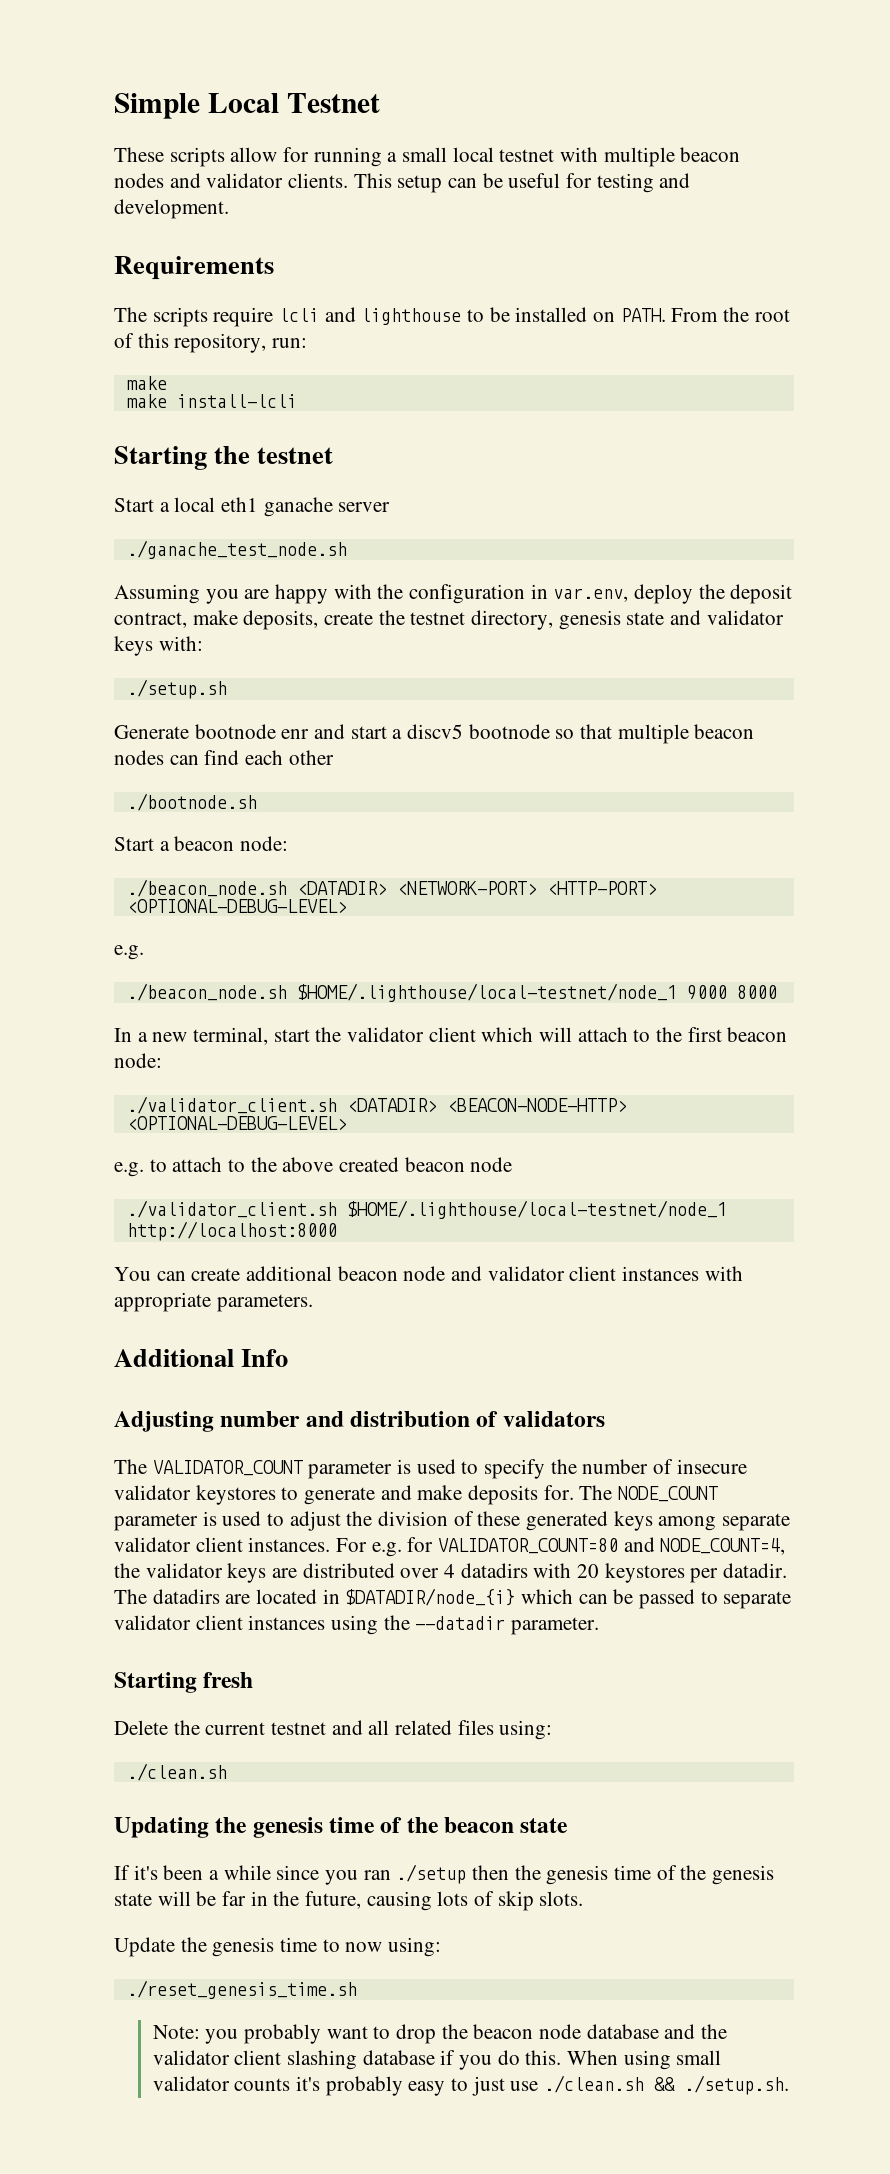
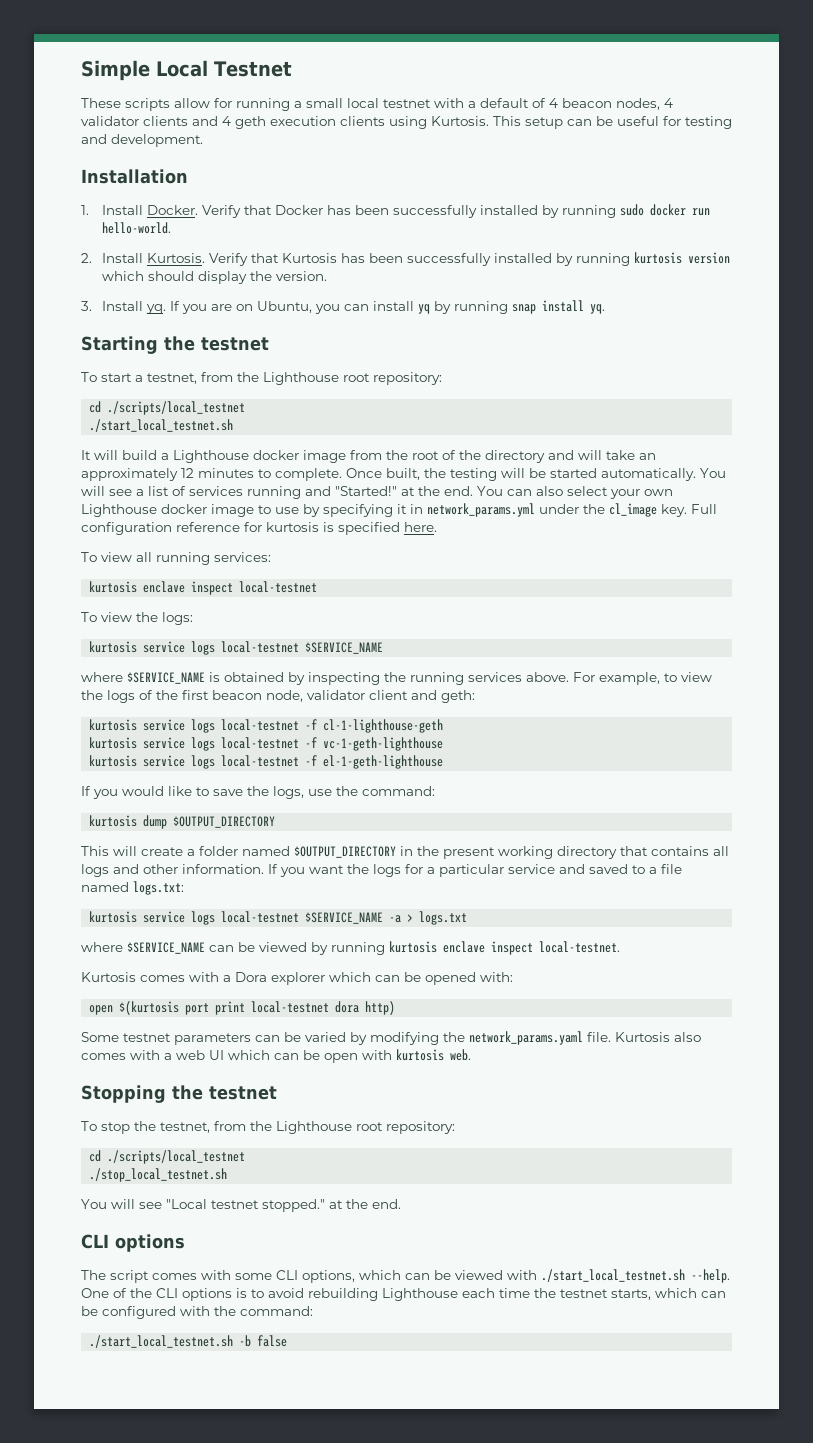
[603,147,741,167] [114,173,349,188] multiple beacon nodes and validator clients. -> [468,98,673,110] [81,116,489,129] a default of 4 beacon nodes, 4 validator clients and 4 geth execution clients using Kurtosis.
[114,256,274,280] [114,307,790,327] [114,333,308,353] [126,376,167,390] [126,394,297,408] [114,446,334,470] [114,497,391,517] [126,540,347,559] [114,584,793,604] [114,610,784,630] [114,636,203,656] [126,679,227,699] [114,724,755,744] [114,750,334,765] [126,793,257,811] [114,836,289,851] [126,879,657,897] [126,899,347,913] [114,945,144,960] [126,983,777,1002] [114,1027,788,1045] [114,1053,162,1068] [126,1096,627,1114] [126,1116,347,1130] [114,1157,513,1177] [126,1200,727,1219] [126,1221,337,1241] [114,1266,743,1281] [114,1292,313,1312] [114,1349,289,1367] [114,1411,605,1432] [114,1459,747,1479] [114,1485,719,1505] [114,1511,791,1531] [114,1537,786,1557] [114,1563,788,1583] [114,1588,792,1609] [114,1615,600,1635] [114,1672,254,1693] [114,1720,553,1740] [126,1763,227,1781] [114,1817,569,1838] [114,1864,775,1885] [114,1891,584,1911] [114,1937,442,1957] [126,1980,357,1999] [152,2024,728,2044] [152,2050,722,2070] [152,2075,790,2096] Requirements // The scripts require lcli and lighthouse to be installed on PATH. From the root of this repository, run: // make // make install-lcli // Starting the testnet // Start a local eth1 ganache server // ./ganache_test_node.sh // Assuming you are happy with the configuration in var.env, deploy the deposit contract, make deposits, create the testnet directory, genesis state and validator keys with: // ./setup.sh // Generate bootnode enr and start a discv5 bootnode so that multiple beacon nodes can find each other // ./bootnode.sh // Start a beacon node: // ./beacon_node.sh <DATADIR> <NETWORK-PORT> <HTTP-PORT> <OPTIONAL-DEBUG-LEVEL> // e.g. // ./beacon_node.sh $HOME/.lighthouse/local-testnet/node_1 9000 8000 // In a new terminal, start the validator client which will attach to the first beacon node: // ./validator_client.sh <DATADIR> <BEACON-NODE-HTTP> <OPTIONAL-DEBUG-LEVEL> // e.g. to attach to the above created beacon node // ./validator_client.sh $HOME/.lighthouse/local-testnet/node_1 http://localhost:8000 // You can create additional beacon node and validator client instances with appropriate parameters. // Additional Info // Adjusting number and distribution of validators // The VALIDATOR_COUNT parameter is used to specify the number of insecure validator keystores to generate and make deposits for. The NODE_COUNT parameter is used to adjust the division of these generated keys among separate validator client instances. For e.g. for VALIDATOR_COUNT=80 and NODE_COUNT=4, the validator keys are distributed over 4 datadirs with 20 keystores per datadir. The datadirs are located in $DATADIR/node_{i} which can be passed to separate validator client instances using the --datadir parameter. // Starting fresh // Delete the current testnet and all related files using: // ./clean.sh // Updating the genesis time of the beacon state // If it's been a while since you ran ./setup then the genesis time of the genesis state will be far in the future, causing lots of skip slots. // Update the genesis time to now using: // ./reset_genesis_time.sh // Note: you probably want to drop the beacon node database and the validator client slashing database if you do this. When using small validator counts it's probably easy to just use ./clean.sh && ./setup.sh. -> [81,169,188,184] [81,204,711,218] [102,222,172,234] [81,252,731,266] [102,271,328,284] [81,300,606,314] [81,336,269,354] [81,372,442,385] [89,401,246,415] [89,419,234,432] [81,450,656,463] [81,468,726,481] [81,486,673,499] [81,503,717,517] [81,522,437,535] [81,552,271,565] [89,581,318,595] [81,612,193,625] [89,641,384,655] [81,672,712,685] [81,690,475,703] [89,719,444,733] [89,737,444,751] [89,755,444,769] [81,786,435,799] [89,815,276,829] [81,846,729,859] [81,864,682,877] [81,881,184,895] [89,911,468,925] [81,941,620,955] [81,972,513,985] [89,1001,396,1015] [81,1031,701,1045] [81,1049,471,1063] [81,1085,277,1103] [81,1121,455,1134] [89,1150,246,1164] [89,1168,228,1182] [81,1199,401,1212] [81,1234,185,1252] [81,1269,730,1283] [81,1288,726,1301] [81,1306,313,1319] [89,1335,288,1348] Installation // 1. Install Docker. Verify that Docker has been successfully installed by running sudo docker run hello-world. // 2. Install Kurtosis. Verify that Kurtosis has been successfully installed by running kurtosis version which should display the version. // 3. Install yq. If you are on Ubuntu, you can install yq by running snap install yq. // Starting the testnet // To start a testnet, from the Lighthouse root repository: // cd ./scripts/local_testnet // ./start_local_testnet.sh // It will build a Lighthouse docker image from the root of the directory and will take an approximately 12 minutes to complete. Once built, the testing will be started automatically. You will see a list of services running and "Started!" at the end. You can also select your own Lighthouse docker image to use by specifying it in network_params.yml under the cl_image key. Full configuration reference for kurtosis is specified here. // To view all running services: // kurtosis enclave inspect local-testnet // To view the logs: // kurtosis service logs local-testnet $SERVICE_NAME // where $SERVICE_NAME is obtained by inspecting the running services above. For example, to view the logs of the first beacon node, validator client and geth: // kurtosis service logs local-testnet -f cl-1-lighthouse-geth // kurtosis service logs local-testnet -f vc-1-geth-lighthouse // kurtosis service logs local-testnet -f el-1-geth-lighthouse // If you would like to save the logs, use the command: // kurtosis dump $OUTPUT_DIRECTORY // This will create a folder named $OUTPUT_DIRECTORY in the present working directory that contains all logs and other information. If you want the logs for a particular service and saved to a file named logs.txt: // kurtosis service logs local-testnet $SERVICE_NAME -a > logs.txt // where $SERVICE_NAME can be viewed by running kurtosis enclave inspect local-testnet. // Kurtosis comes with a Dora explorer which can be opened with: // open $(kurtosis port print local-testnet dora http) // Some testnet parameters can be varied by modifying the network_params.yaml file. Kurtosis also comes with a web UI which can be open with kurtosis web. // Stopping the testnet // To stop the testnet, from the Lighthouse root repository: // cd ./scripts/local_testnet // ./stop_local_testnet.sh // You will see "Local testnet stopped." at the end. // CLI options // The script comes with some CLI options, which can be viewed with ./start_local_testnet.sh --help. One of the CLI options is to avoid rebuilding Lighthouse each time the testnet starts, which can be configured with the command: // ./start_local_testnet.sh -b false

